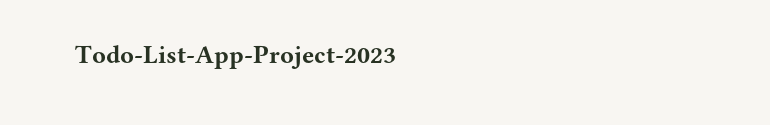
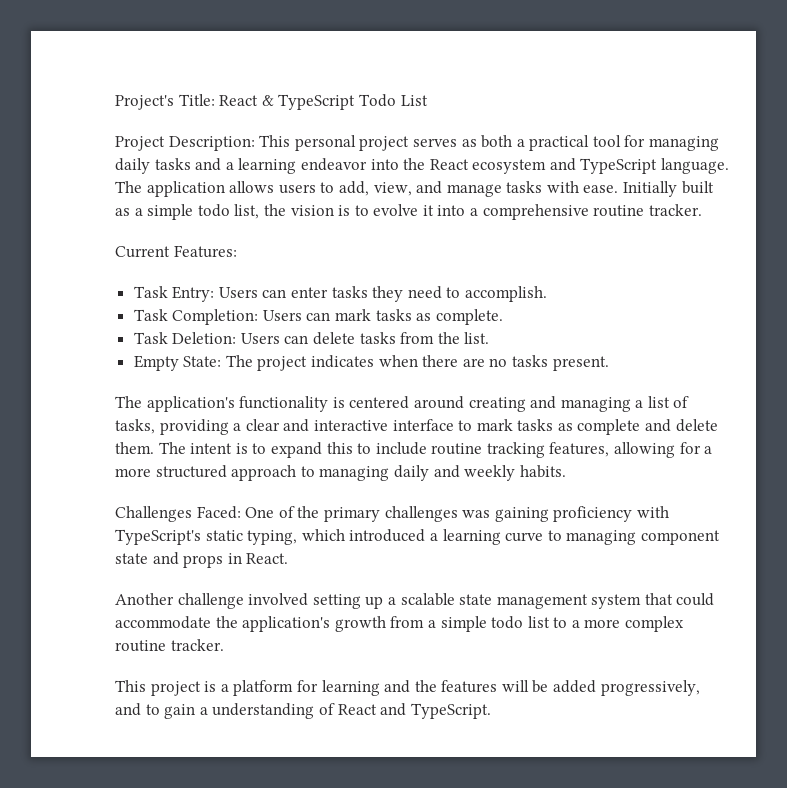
[75,45,396,69] Todo-List-App-Project-2023 -> [115,94,428,110] [115,135,720,151] [115,158,730,174] [115,181,714,197] [115,204,702,220] [115,245,237,258] [133,286,548,302] [133,309,503,325] [133,332,490,345] [133,355,609,371] [115,396,690,412] [115,419,718,435] [115,442,713,458] [115,465,566,481] [115,506,669,522] [115,529,720,545] [115,552,289,568] [115,593,715,609] [115,616,685,632] [115,639,224,652] [115,680,700,696] [115,703,491,719] Project's Title: React & TypeScript Todo List // Project Description: This personal project serves as both a practical tool for managing daily tasks and a learning endeavor into the React ecosystem and TypeScript language. The application allows users to add, view, and manage tasks with ease. Initially built as a simple todo list, the vision is to evolve it into a comprehensive routine tracker. // Current Features: // Task Entry: Users can enter tasks they need to accomplish. // Task Completion: Users can mark tasks as complete. // Task Deletion: Users can delete tasks from the list. // Empty State: The project indicates when there are no tasks present. // The application's functionality is centered around creating and managing a list of tasks, providing a clear and interactive interface to mark tasks as complete and delete them. The intent is to expand this to include routine tracking features, allowing for a more structured approach to managing daily and weekly habits. // Challenges Faced: One of the primary challenges was gaining proficiency with TypeScript's static typing, which introduced a learning curve to managing component state and props in React. // Another challenge involved setting up a scalable state management system that could accommodate the application's growth from a simple todo list to a more complex routine tracker. // This project is a platform for learning and the features will be added progressively, and to gain a understanding of React and TypeScript.

